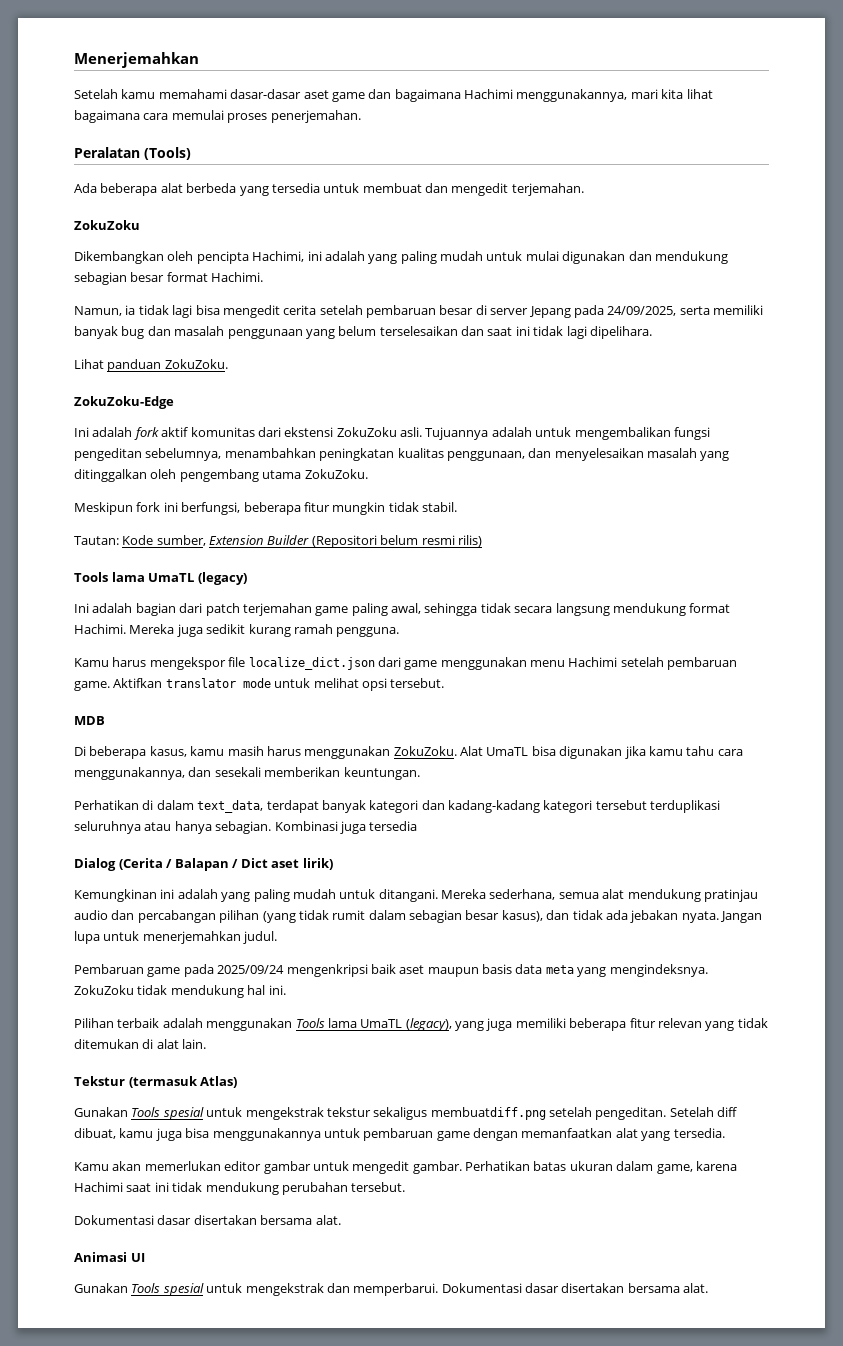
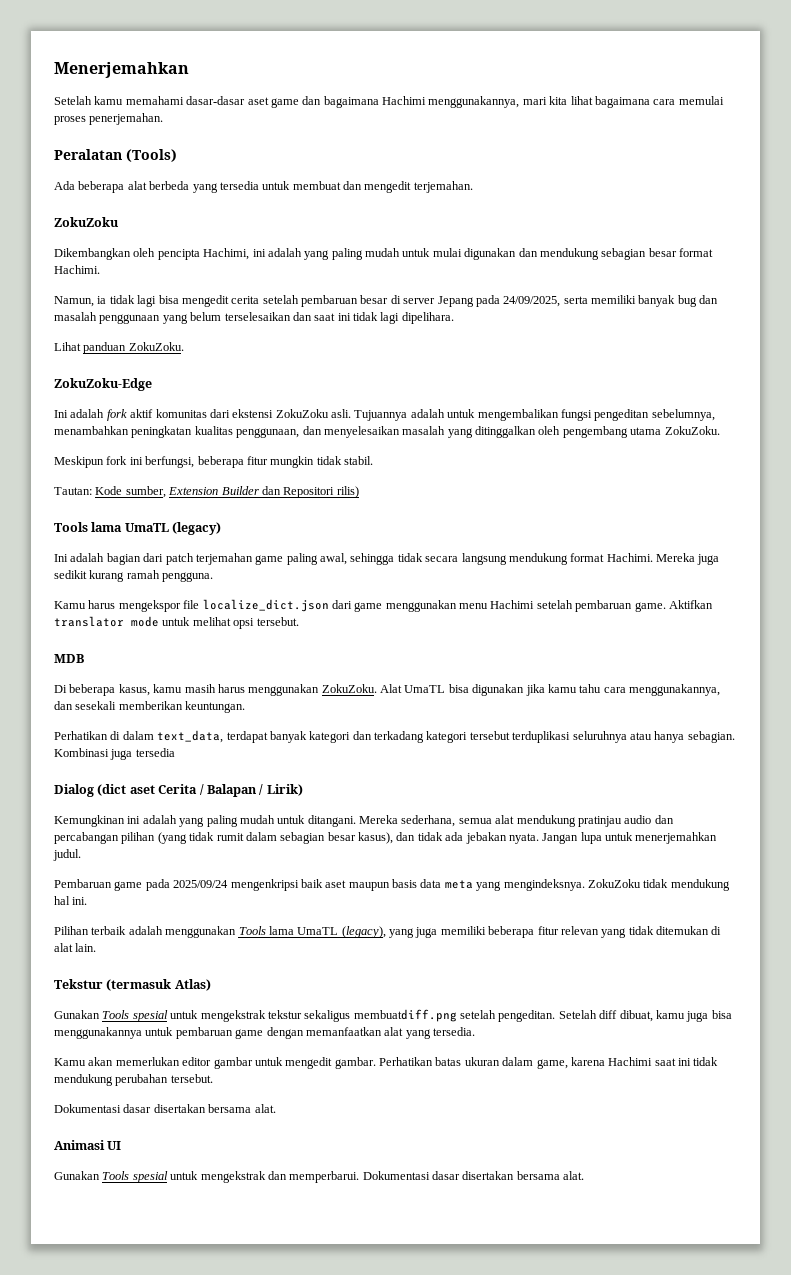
[311,535,455,548] (Repositori belum resmi -> [261,486,335,498] dan Repositori
[448,800,540,813] kadang-kadang -> [374,731,424,743] terkadang
[118,858,333,871] (Cerita / Balapan / Dict aset lirik) -> [97,784,303,797] (dict aset Cerita / Balapan / Lirik)

